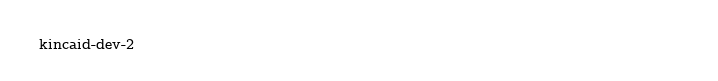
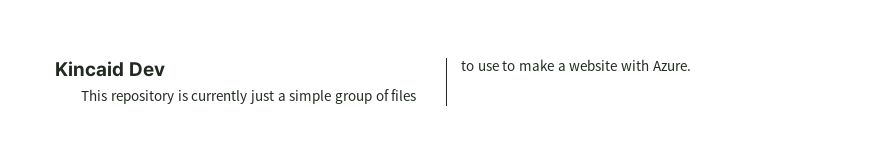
[39,39,134,49] kincaid-dev-2 -> [55,61,166,77] [81,89,417,104] [461,59,691,71] Kincaid Dev // This repository is currently just a simple group of files to use to make a website with Azure.

